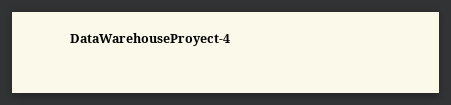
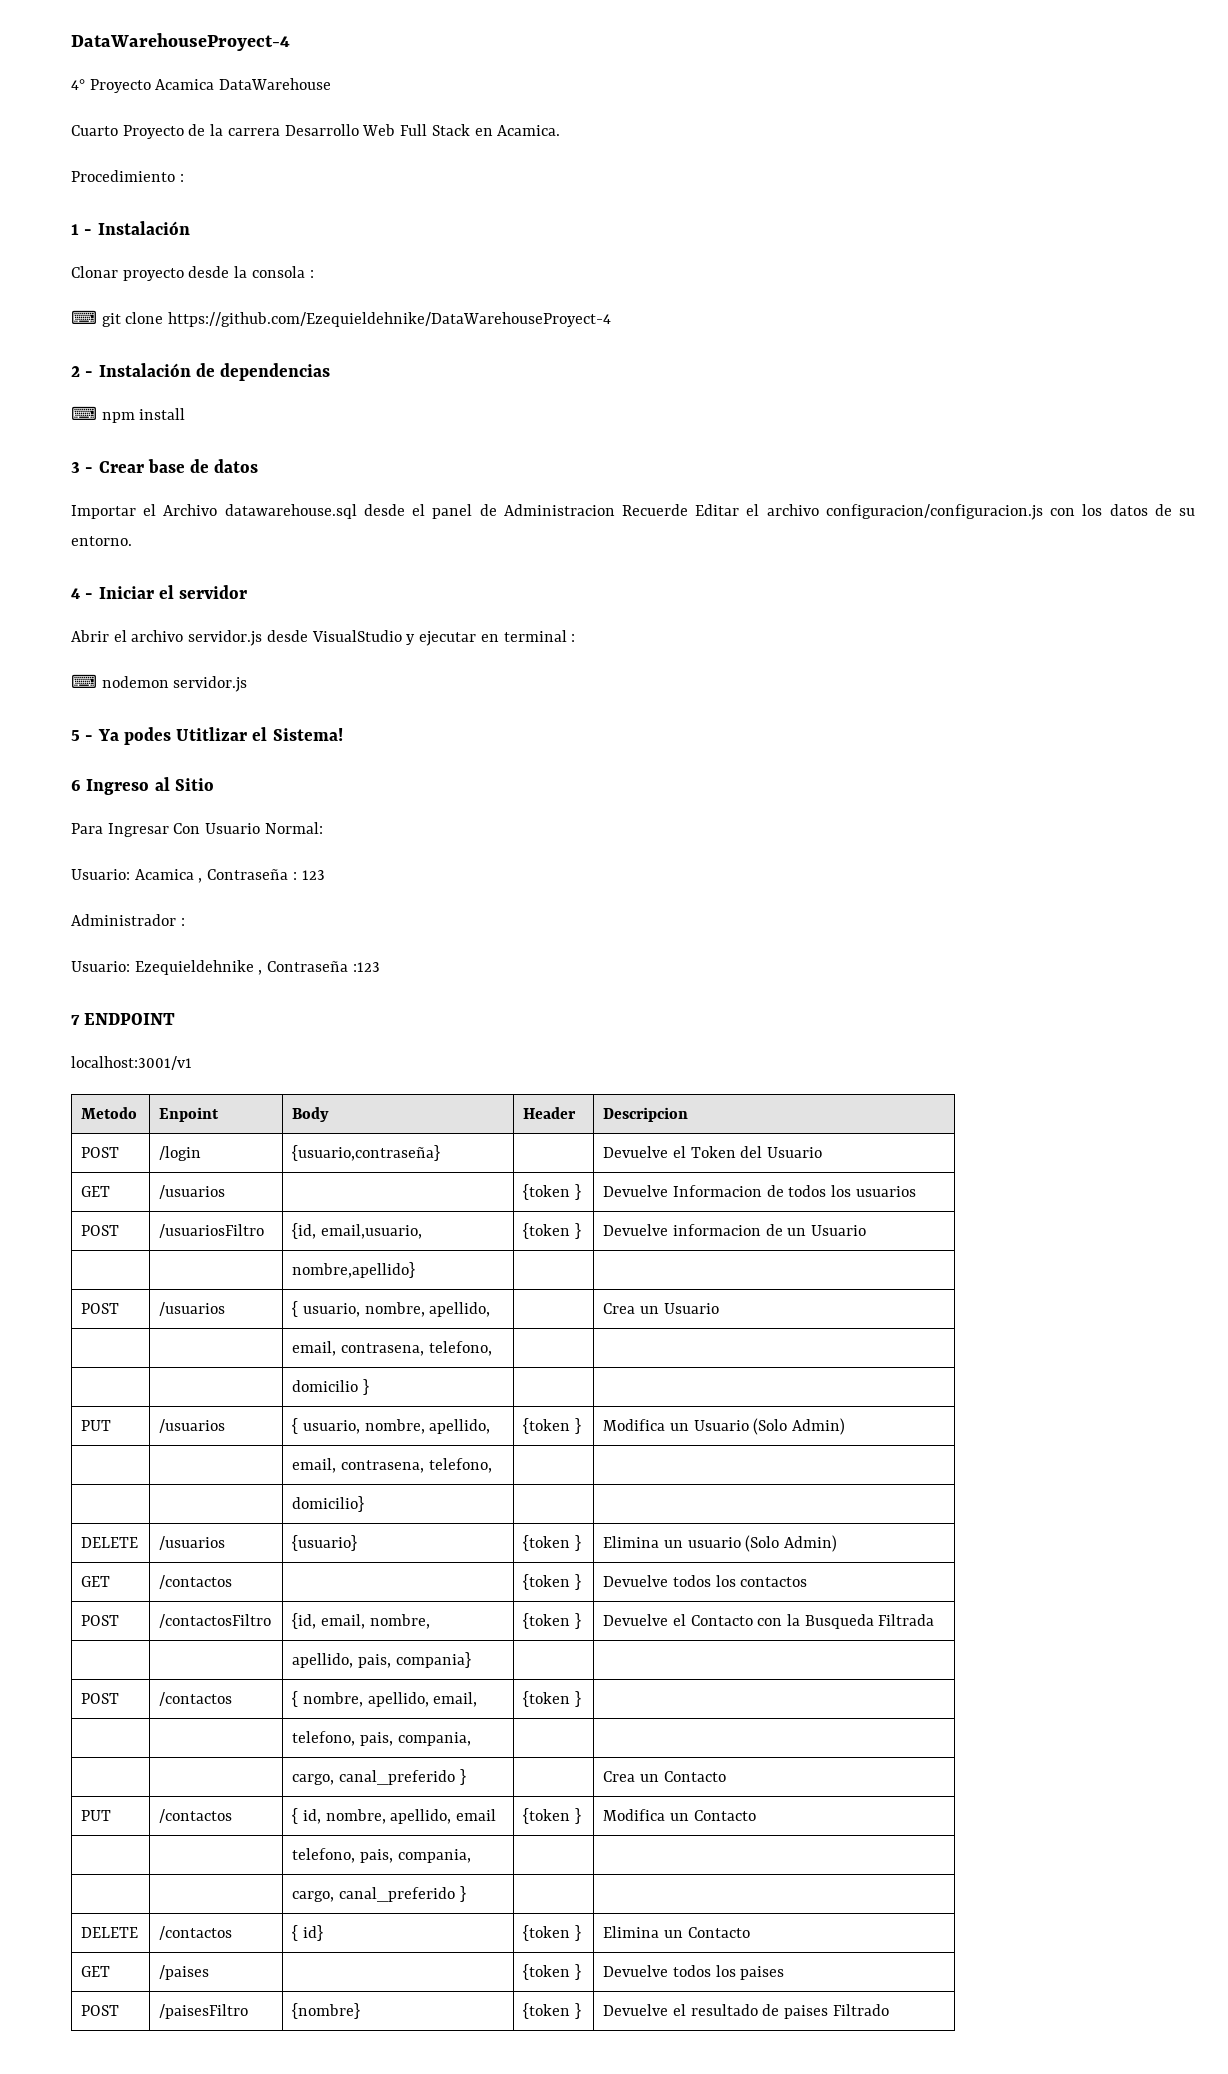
(230, 39) none -> [71,78,332,93] [71,124,561,139] [71,170,184,182] [71,221,190,235] [71,266,314,281] [71,310,612,327] [71,363,331,381] [71,406,186,423] [71,459,259,473] [71,504,1195,520] [71,536,132,546] [71,585,248,599] [71,630,576,646] [71,674,248,692] [71,727,343,745] [71,777,214,795] [71,822,323,837] [71,869,325,883] [71,914,185,926] [71,960,380,975] [71,1013,176,1025] [71,1056,192,1070] [81,1107,138,1119] [159,1107,220,1122] [292,1107,330,1122] [523,1107,577,1119] [603,1107,689,1122] [81,1147,120,1158] [159,1146,202,1161] [292,1145,441,1161] [603,1146,822,1158] [81,1186,111,1197] [159,1185,226,1199] [523,1184,581,1200] [603,1185,916,1197] [81,1225,120,1236] [159,1224,265,1238] [292,1223,422,1239] [523,1223,581,1239] [603,1224,866,1236] [292,1262,416,1278] [81,1303,120,1314] [159,1302,226,1316] [292,1301,491,1317] [603,1303,719,1314] [292,1341,492,1356] [292,1379,369,1395] [81,1420,112,1431] [159,1419,226,1433] [292,1418,491,1434] [523,1418,581,1434] [603,1418,845,1435] [292,1458,492,1473] [292,1496,365,1512] [81,1537,139,1548] [159,1536,226,1550] [292,1535,358,1551] [523,1535,581,1551] [603,1535,837,1552] [81,1576,111,1587] [159,1575,233,1589] [523,1574,581,1590] [603,1575,808,1587] [81,1615,120,1626] [159,1614,272,1628] [292,1613,430,1629] [523,1613,581,1629] [603,1614,935,1629] [292,1652,471,1668] [81,1693,120,1704] [159,1692,233,1706] [292,1691,478,1707] [523,1691,581,1707] [292,1731,471,1746] [292,1769,466,1785] [603,1771,726,1782] [81,1810,112,1821] [159,1809,233,1823] [292,1808,496,1824] [523,1808,581,1824] [603,1809,756,1821] [292,1848,471,1863] [292,1886,466,1902] [81,1927,139,1938] [159,1926,233,1940] [292,1925,323,1941] [523,1925,581,1941] [603,1926,750,1938] [81,1966,111,1977] [159,1965,210,1980] [523,1964,581,1980] [603,1965,785,1980] [81,2005,120,2016] [159,2004,249,2019] [292,2003,361,2019] [523,2003,581,2019] [603,2004,889,2019] // 4° Proyecto Acamica DataWarehouse // Cuarto Proyecto de la carrera Desarrollo Web Full Stack en Acamica. // Procedimiento : // 1 - Instalación // Clonar proyecto desde la consola : // ⌨ git clone https://github.com/Ezequieldehnike/DataWarehouseProyect-4 // 2 - Instalación de dependencias // ⌨ npm install // 3 - Crear base de datos // Importar el Archivo datawarehouse.sql desde el panel de Administracion Recuerde Editar el archivo configuracion/configuracion.js con los datos de su entorno. // 4 - Iniciar el servidor // Abrir el archivo servidor.js desde VisualStudio y ejecutar en terminal : // ⌨ nodemon servidor.js // 5 - Ya podes Utitlizar el Sistema! // 6 Ingreso al Sitio // Para Ingresar Con Usuario Normal: // Usuario: Acamica , Contraseña : 123 // Administrador : // Usuario: Ezequieldehnike , Contraseña :123 // 7 ENDPOINT // localhost:3001/v1 // Metodo | Enpoint | Body | Header | Descripcion // POST | /login | {usuario,contraseña} | | Devuelve el Token del Usuario // GET | /usuarios | | {token } | Devuelve Informacion de todos los usuarios // POST | /usuariosFiltro | {id, email,usuario, | {token } | Devuelve informacion de un Usuario // | | nombre,apellido} | | // POST | /usuarios | { usuario, nombre, apellido, | | Crea un Usuario // | | email, contrasena, telefono, | | // | | domicilio } | | // PUT | /usuarios | { usuario, nombre, apellido, | {token } | Modifica un Usuario (Solo Admin) // | | email, contrasena, telefono, | | // | | domicilio} | | // DELETE | /usuarios | {usuario} | {token } | Elimina un usuario (Solo Admin) // GET | /contactos | | {token } | Devuelve todos los contactos // POST | /contactosFiltro | {id, email, nombre, | {token } | Devuelve el Contacto con la Busqueda Filtrada // | | apellido, pais, compania} | | // POST | /contactos | { nombre, apellido, email, | {token } | // | | telefono, pais, compania, | | // | | cargo, canal_preferido } | | Crea un Contacto // PUT | /contactos | { id, nombre, apellido, email | {token } | Modifica un Contacto // | | telefono, pais, compania, | | // | | cargo, canal_preferido } | | // DELETE | /contactos | { id} | {token } | Elimina un Contacto // GET | /paises | | {token } | Devuelve todos los paises // POST | /paisesFiltro | {nombre} | {token } | Devuelve el resultado de paises Filtrado

